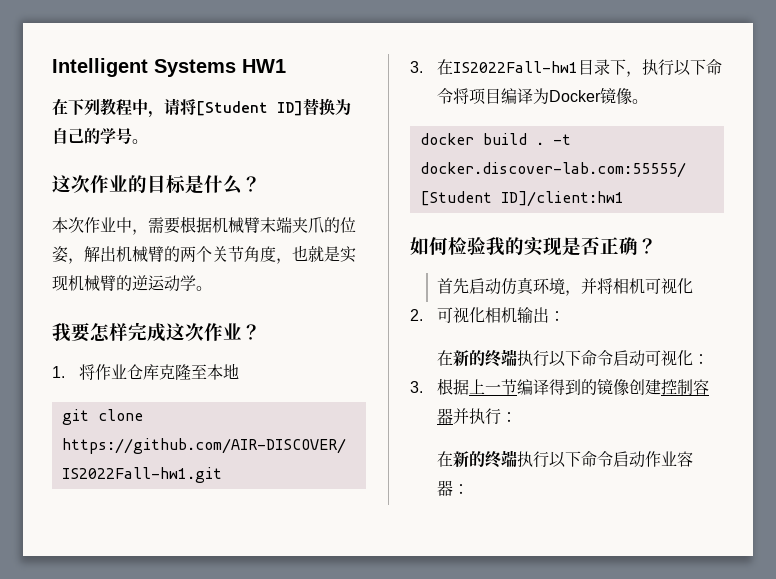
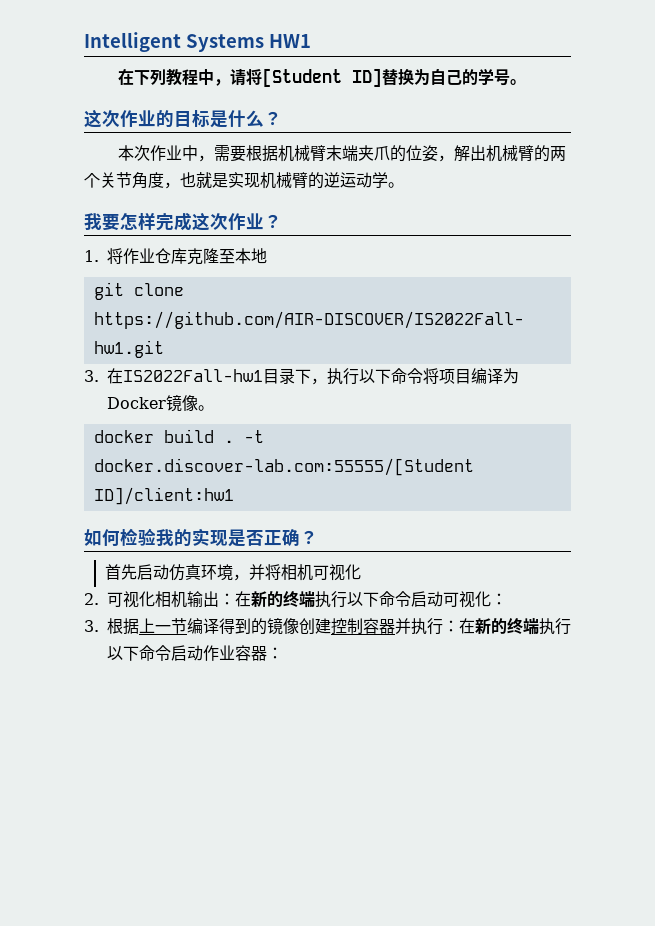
(566, 316) // -> (235, 599) none
(518, 417) // -> (459, 626) none

